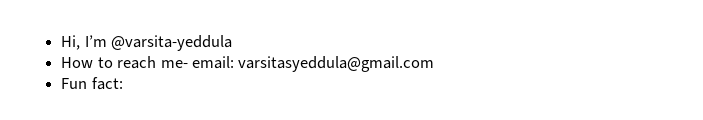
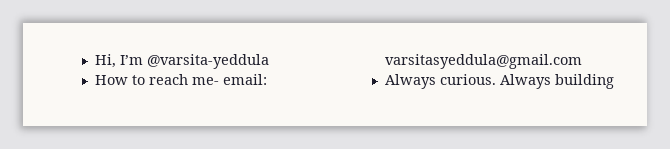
[61,77,123,90] Fun fact: -> [384,74,614,89] Always curious. Always building

